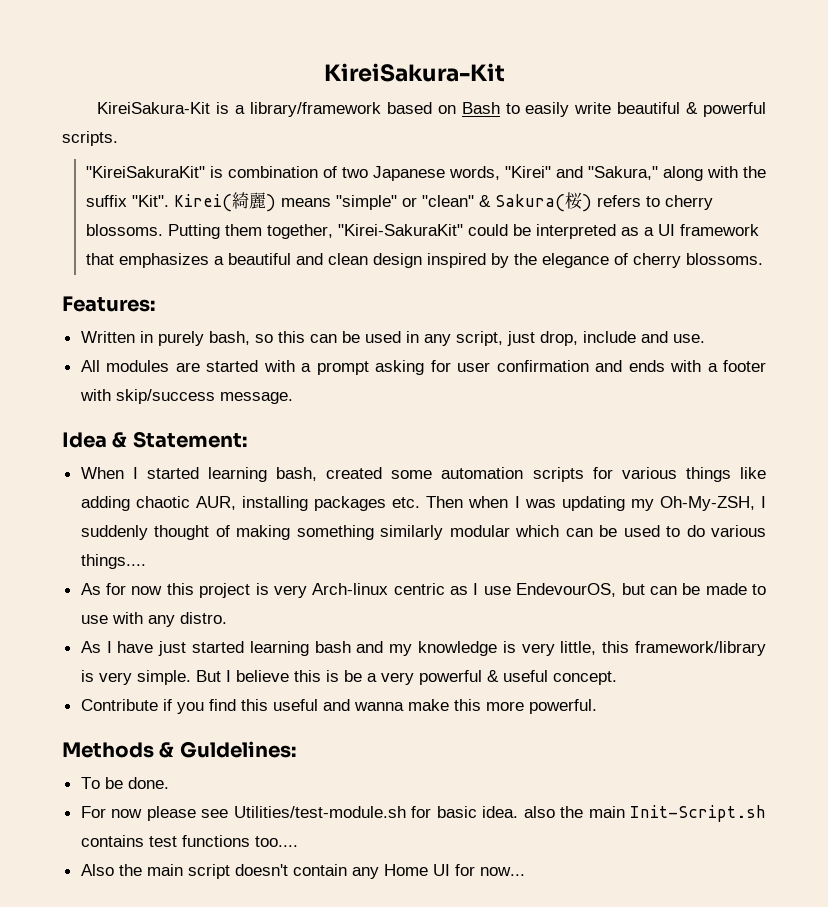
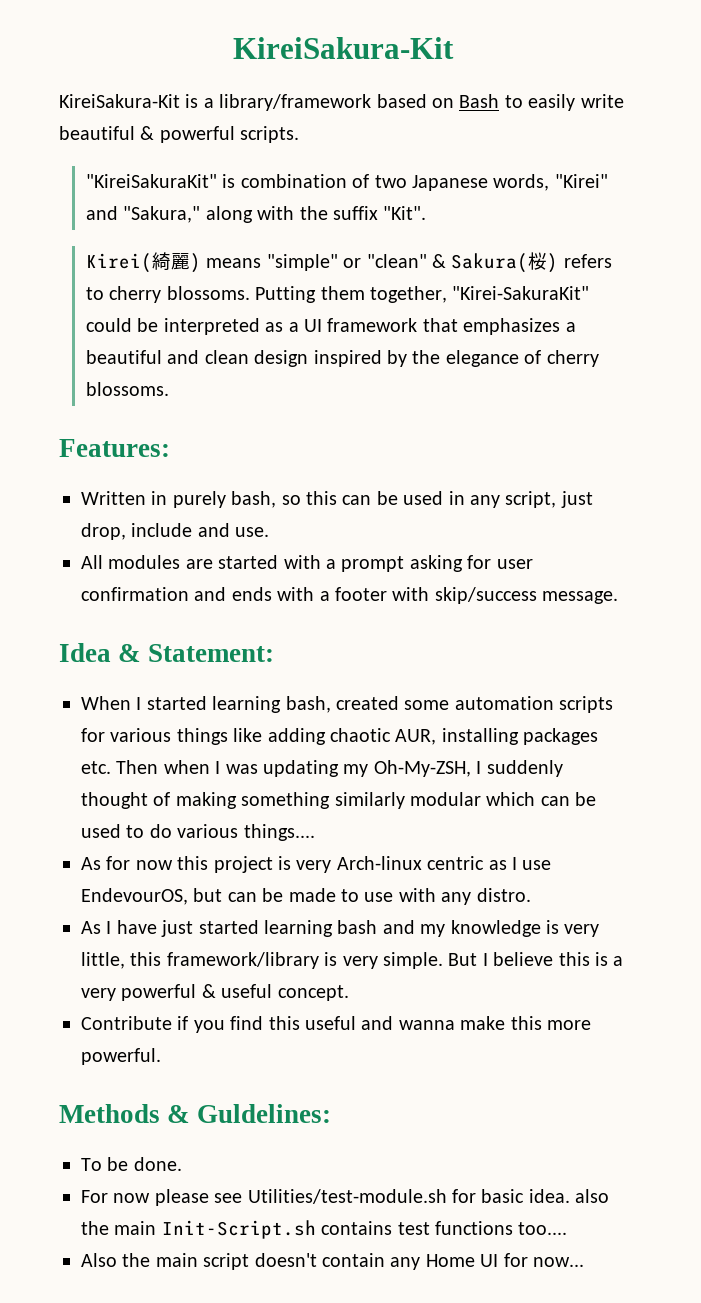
(169, 201) none -> (427, 213) //
[343,670,362,682] be -> (608, 959) none

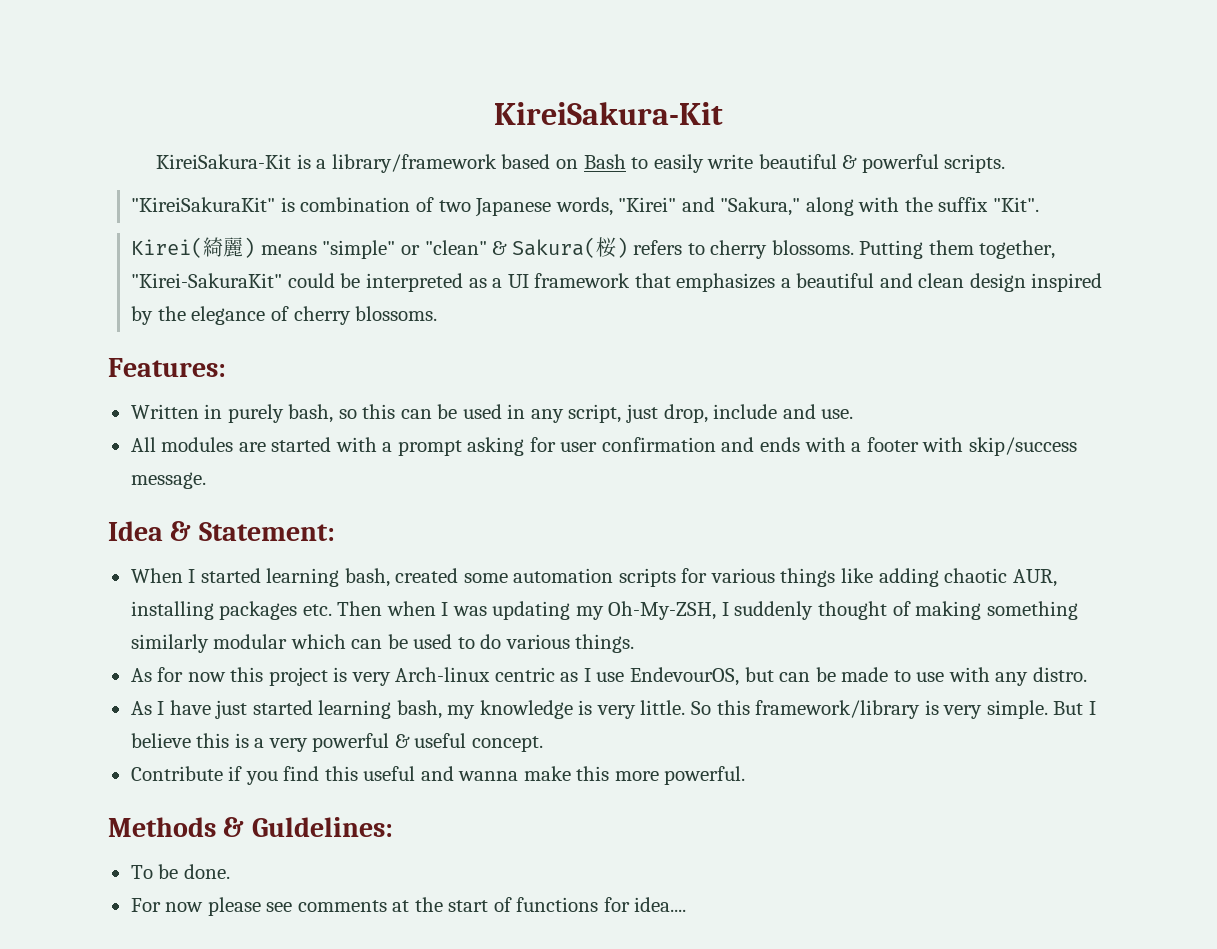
[243,824,315,841] things.... -> [575,634,635,653] things.
[337,920,415,934] bash and -> [396,700,442,719] bash,
[81,952,125,969] little, -> [640,700,711,715] little. So
[247,1189,610,1204] [81,1220,568,1239] [81,1253,584,1270] Utilities/test-module.sh for basic idea. also the main Init-Script.sh contains test functions too.... // Also the main script doesn't contain any Home UI for now... -> [297,897,687,912] comments at the start of functions for idea....

